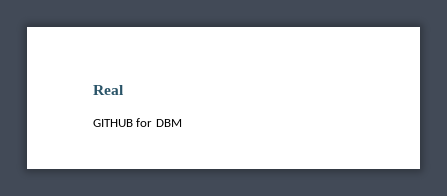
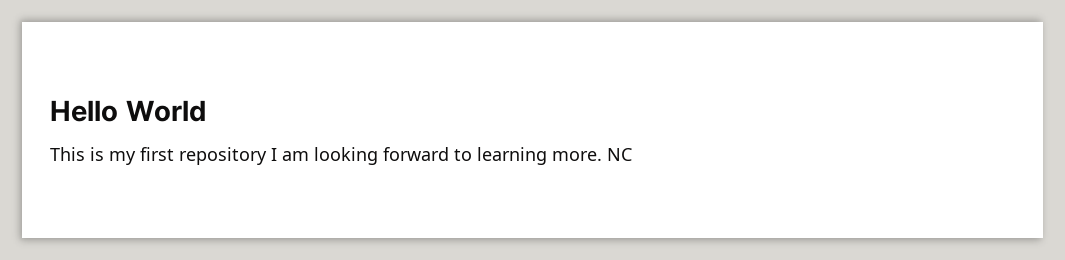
[93,85,124,95] [93,118,182,127] Real // GITHUB for DBM -> [50,100,206,122] [50,147,632,165] Hello World // This is my first repository I am looking forward to learning more. NC

